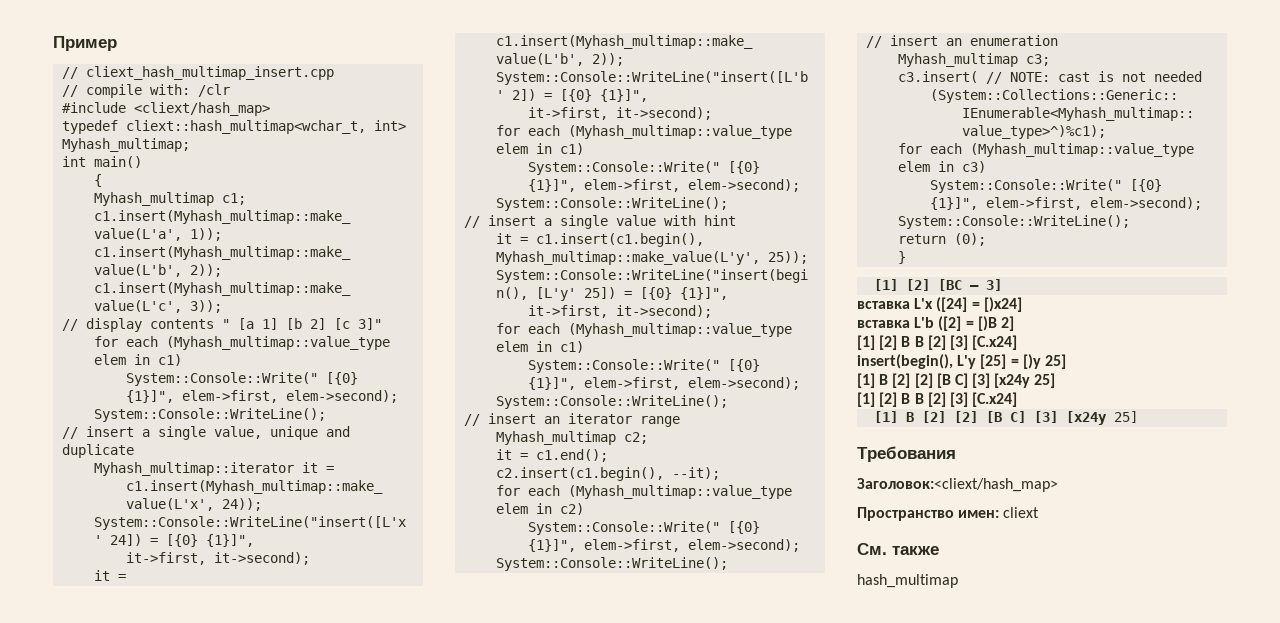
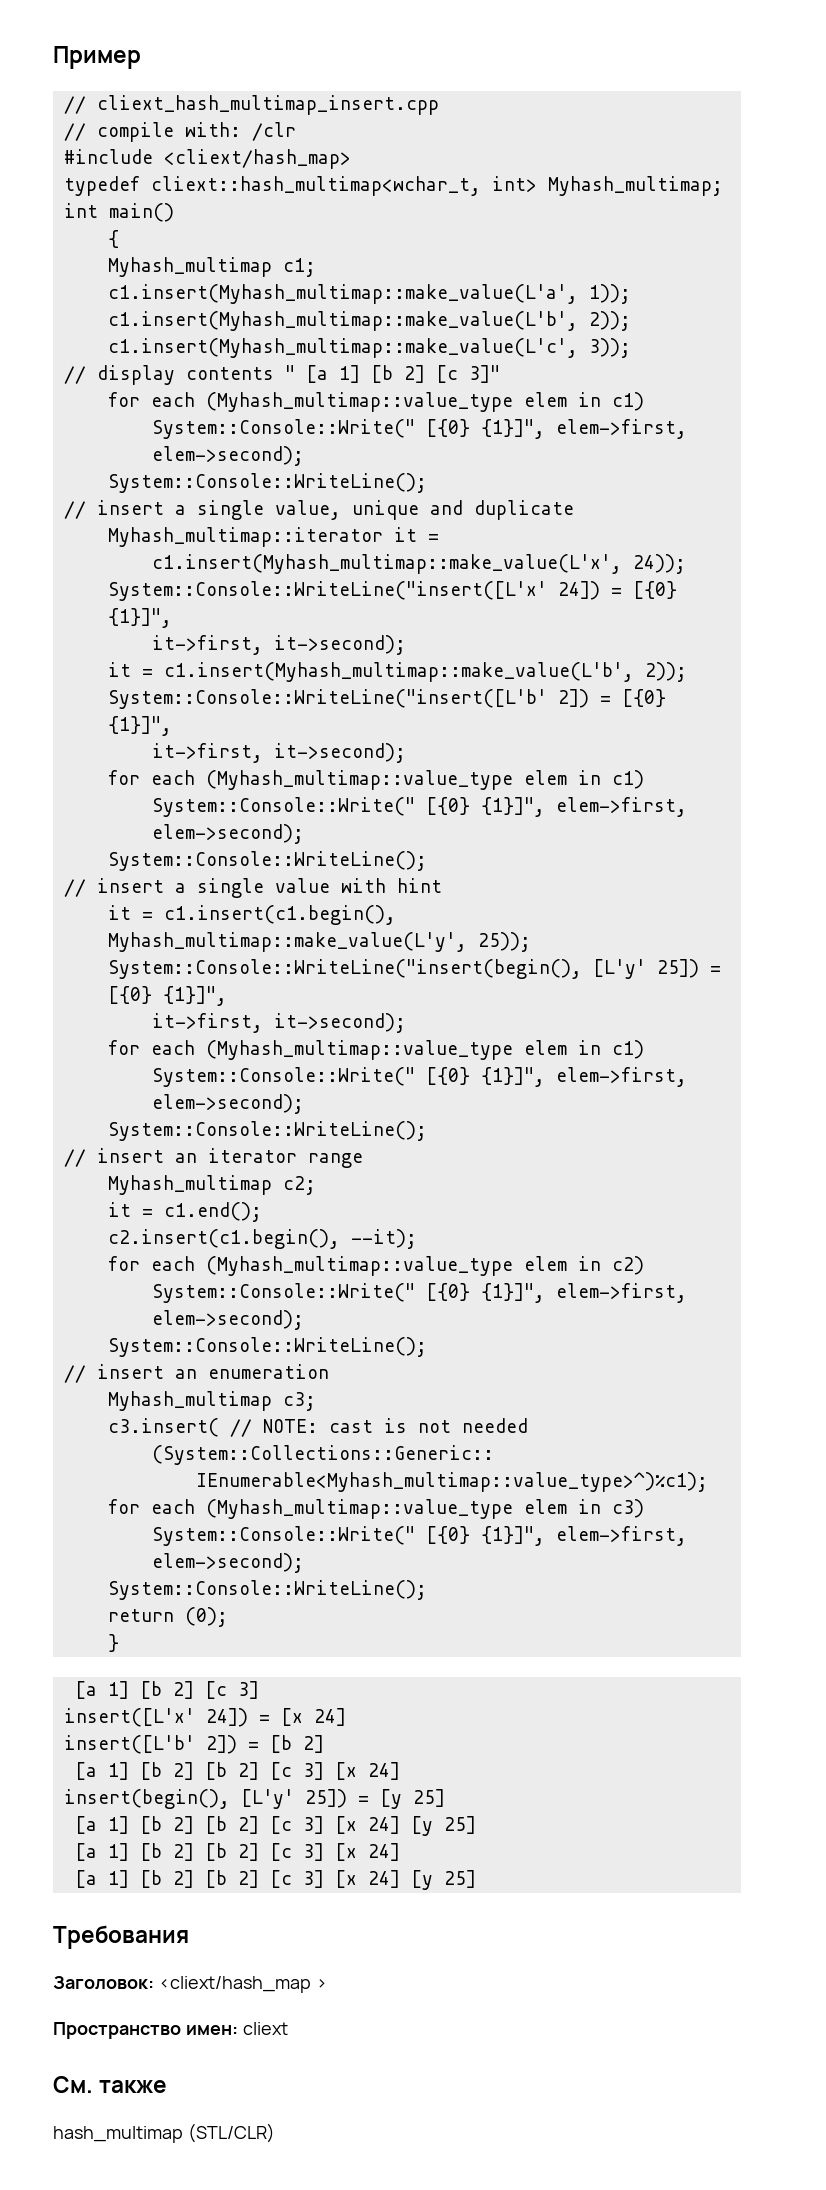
[874,279,1003,291] [857,297,1022,312] [857,316,1014,331] [857,335,1018,350] [857,354,1066,369] [857,373,1056,388] [857,392,1018,407] [874,411,1108,425] [1] [2] [BC — 3] // вставка L'x ([24] = [)x24] // вставка L'b ([2] = [)B 2] // [1] [2] B B [2] [3] [C.x24] // insert(begin(), L'y [25] = [)y 25] // [1] B [2] [2] [B C] [3] [x24y 25] // [1] [2] B B [2] [3] [C.x24] // [1] B [2] [2] [B C] [3] [x24y -> [74,1681,259,1699] [63,1708,346,1727] [63,1735,324,1754] [74,1762,400,1780] [63,1789,445,1809] [74,1816,476,1836] [74,1843,400,1861] [74,1870,433,1890] [a 1] [b 2] [c 3] // insert([L'x' 24]) = [x 24] // insert([L'b' 2]) = [b 2] // [a 1] [b 2] [b 2] [c 3] [x 24] // insert(begin(), [L'y' 25]) = [y 25] // [a 1] [b 2] [b 2] [c 3] [x 24] [y 25] // [a 1] [b 2] [b 2] [c 3] [x 24] // [a 1] [b 2] [b 2] [c 3] [x 24] [y
[857,478,1058,492] Заголовок:<cliext/hash_map> -> [53,1976,327,1993] Заголовок: <cliext/hash_map >
(958, 581) none -> [187,2123,275,2143] (STL/CLR)

